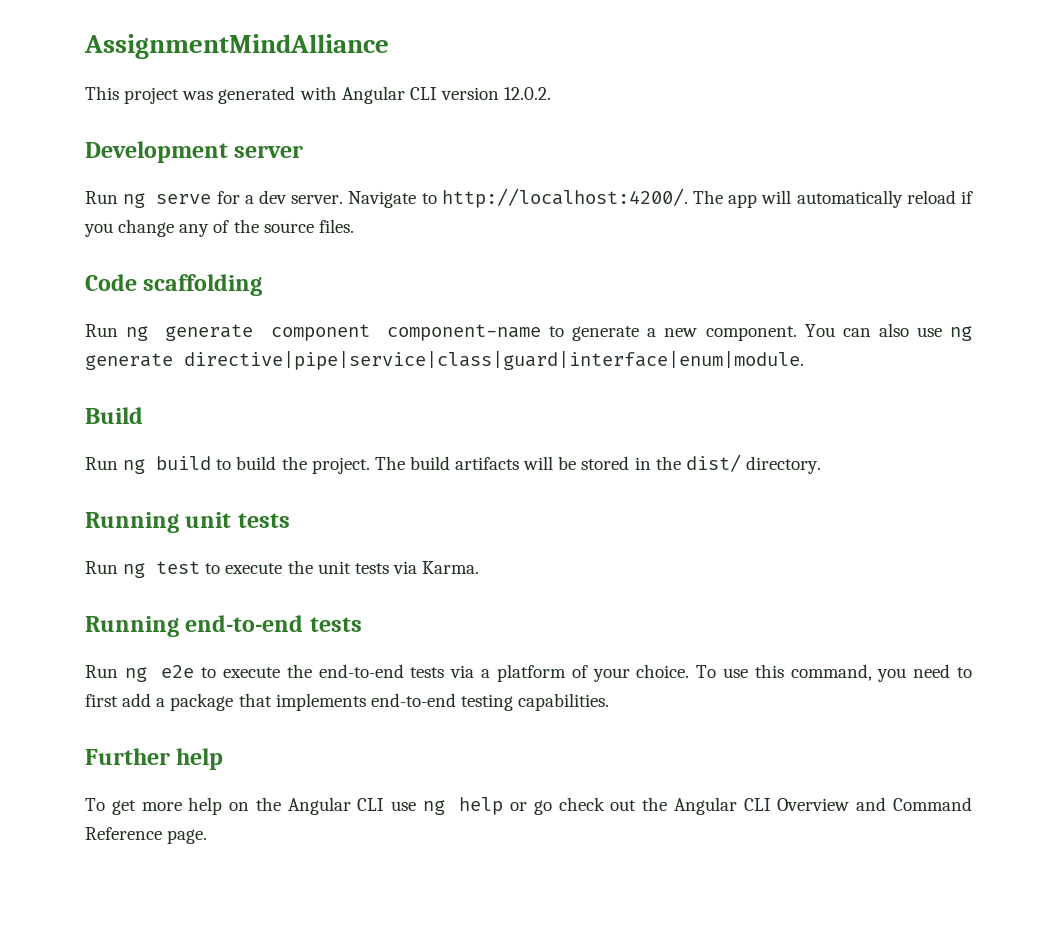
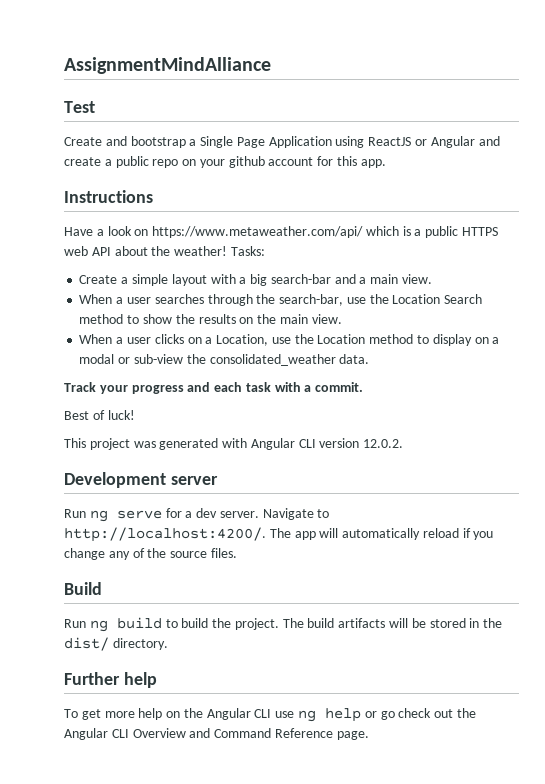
(389, 46) none -> [64,101,95,113] [64,136,500,148] [64,156,386,168] [64,190,153,203] [64,226,499,238] [64,246,265,256] [79,274,432,286] [79,294,483,306] [79,314,342,324] [79,334,500,346] [79,354,370,366] [64,382,364,394] [64,410,135,420] // Test // Create and bootstrap a Single Page Application using ReactJS or Angular and create a public repo on your github account for this app. // Instructions // Have a look on https://www.metaweather.com/api/ which is a public HTTPS web API about the weather! Tasks: // Create a simple layout with a big search-bar and a main view. // When a user searches through the search-bar, use the Location Search method to show the results on the main view. // When a user clicks on a Location, use the Location method to display on a modal or sub-view the consolidated_weather data. // Track your progress and each task with a commit. // Best of luck!
[85,274,263,296] [85,323,973,341] [85,351,804,370] // Code scaffolding // Run ng generate component component-name to generate a new component. You can also use ng generate directive|pipe|service|class|guard|interface|enum|module. -> (237, 553) none
[85,512,290,533] [85,560,480,578] [85,615,362,637] [85,664,972,682] [85,693,610,711] // Running unit tests // Run ng test to execute the unit tests via Karma. // Running end-to-end tests // Run ng e2e to execute the end-to-end tests via a platform of your choice. To use this command, you need to first add a package that implements end-to-end testing capabilities. -> (168, 644) none

